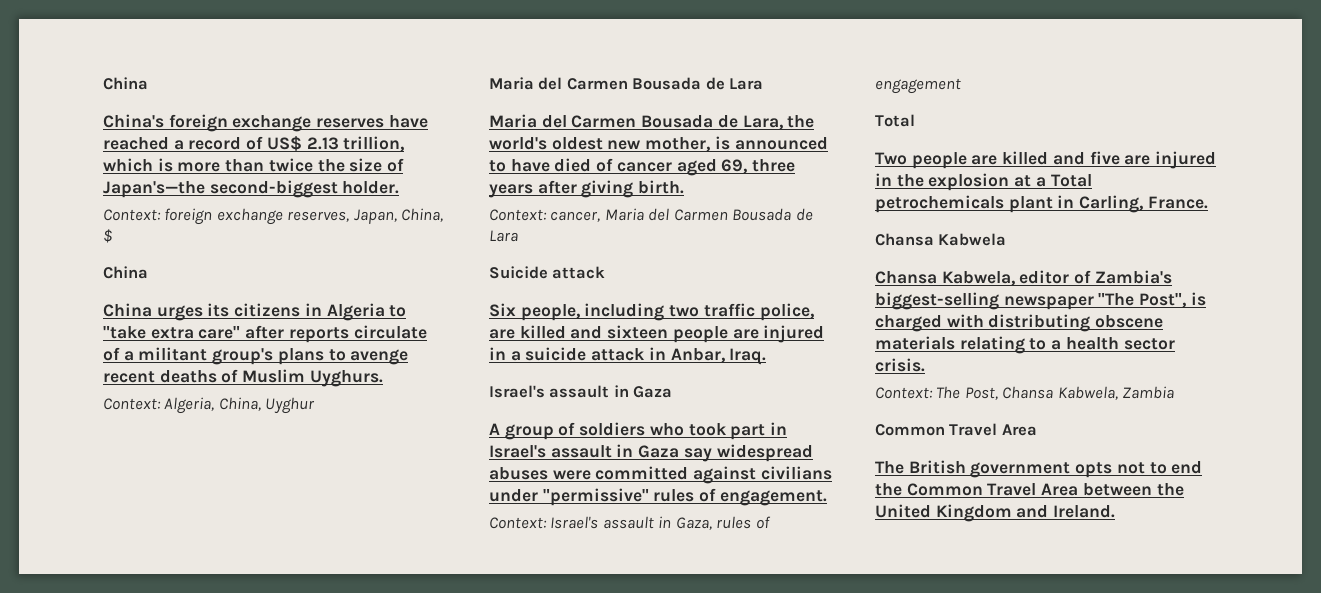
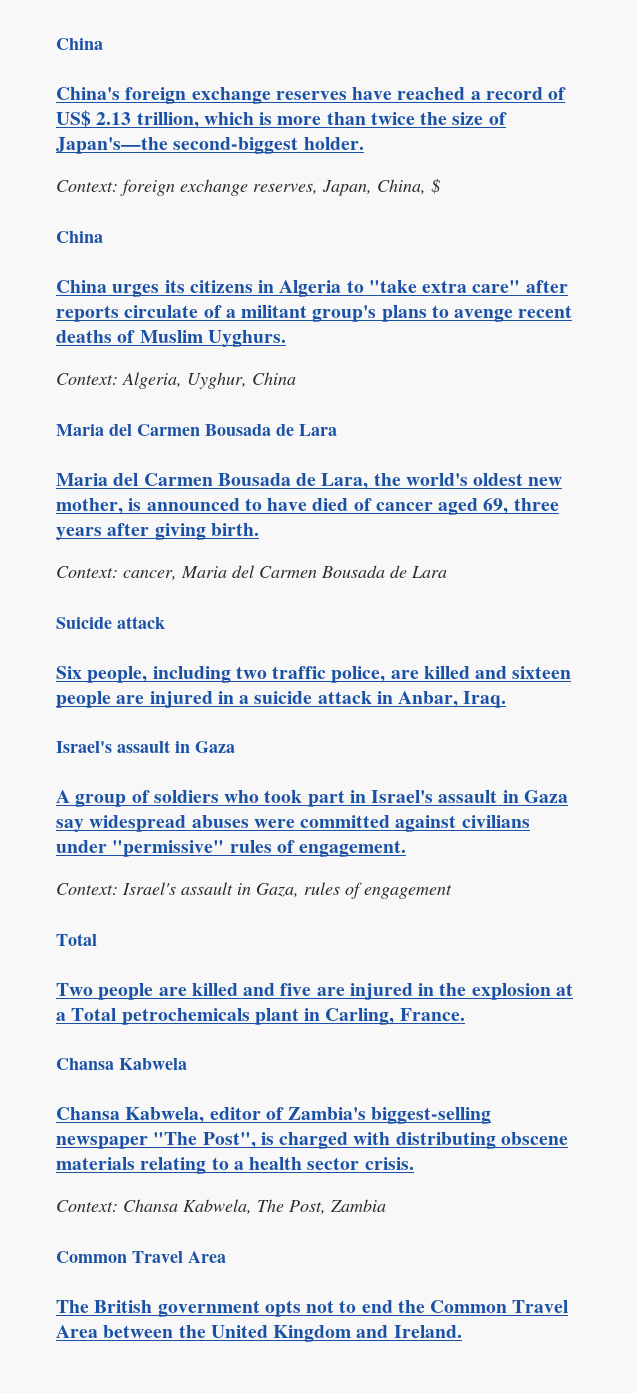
[218,397,316,414] China, Uyghur -> [187,372,296,389] Uyghur, China
[936,386,1118,400] The Post, Chansa Kabwela, -> [123,1199,326,1215] Chansa Kabwela, The Post,

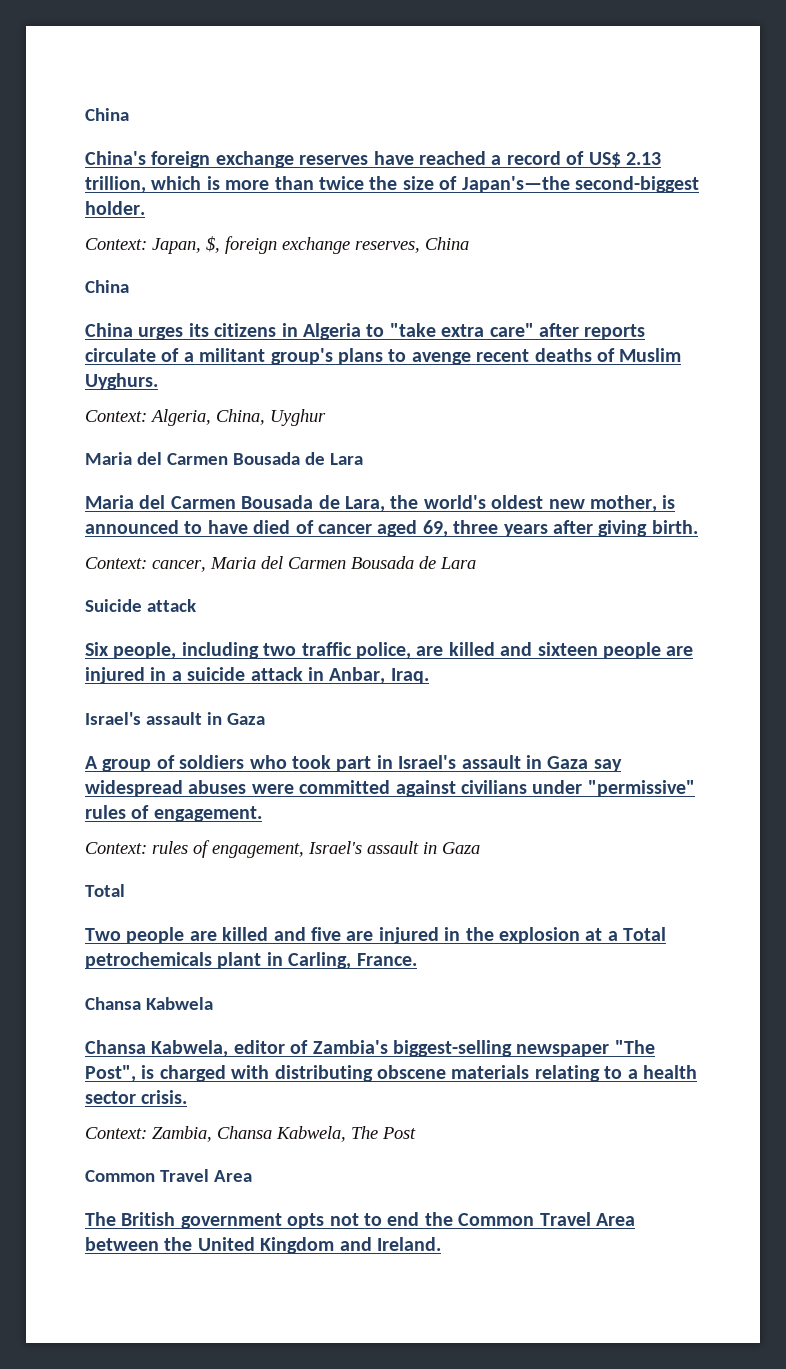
(118, 186) none -> [152,236,220,254] Japan, $,
[322,178,440,196] Japan, China, $ -> [425,237,469,250] China
[187,372,296,389] Uyghur, China -> [216,409,326,426] China, Uyghur
[122,882,452,899] Israel's assault in Gaza, rules of engagement -> [152,840,480,858] rules of engagement, Israel's assault in Gaza
(118, 1206) none -> [152,1126,212,1142] Zambia,
[289,1199,386,1215] Post, Zambia -> [382,1127,416,1139] Post

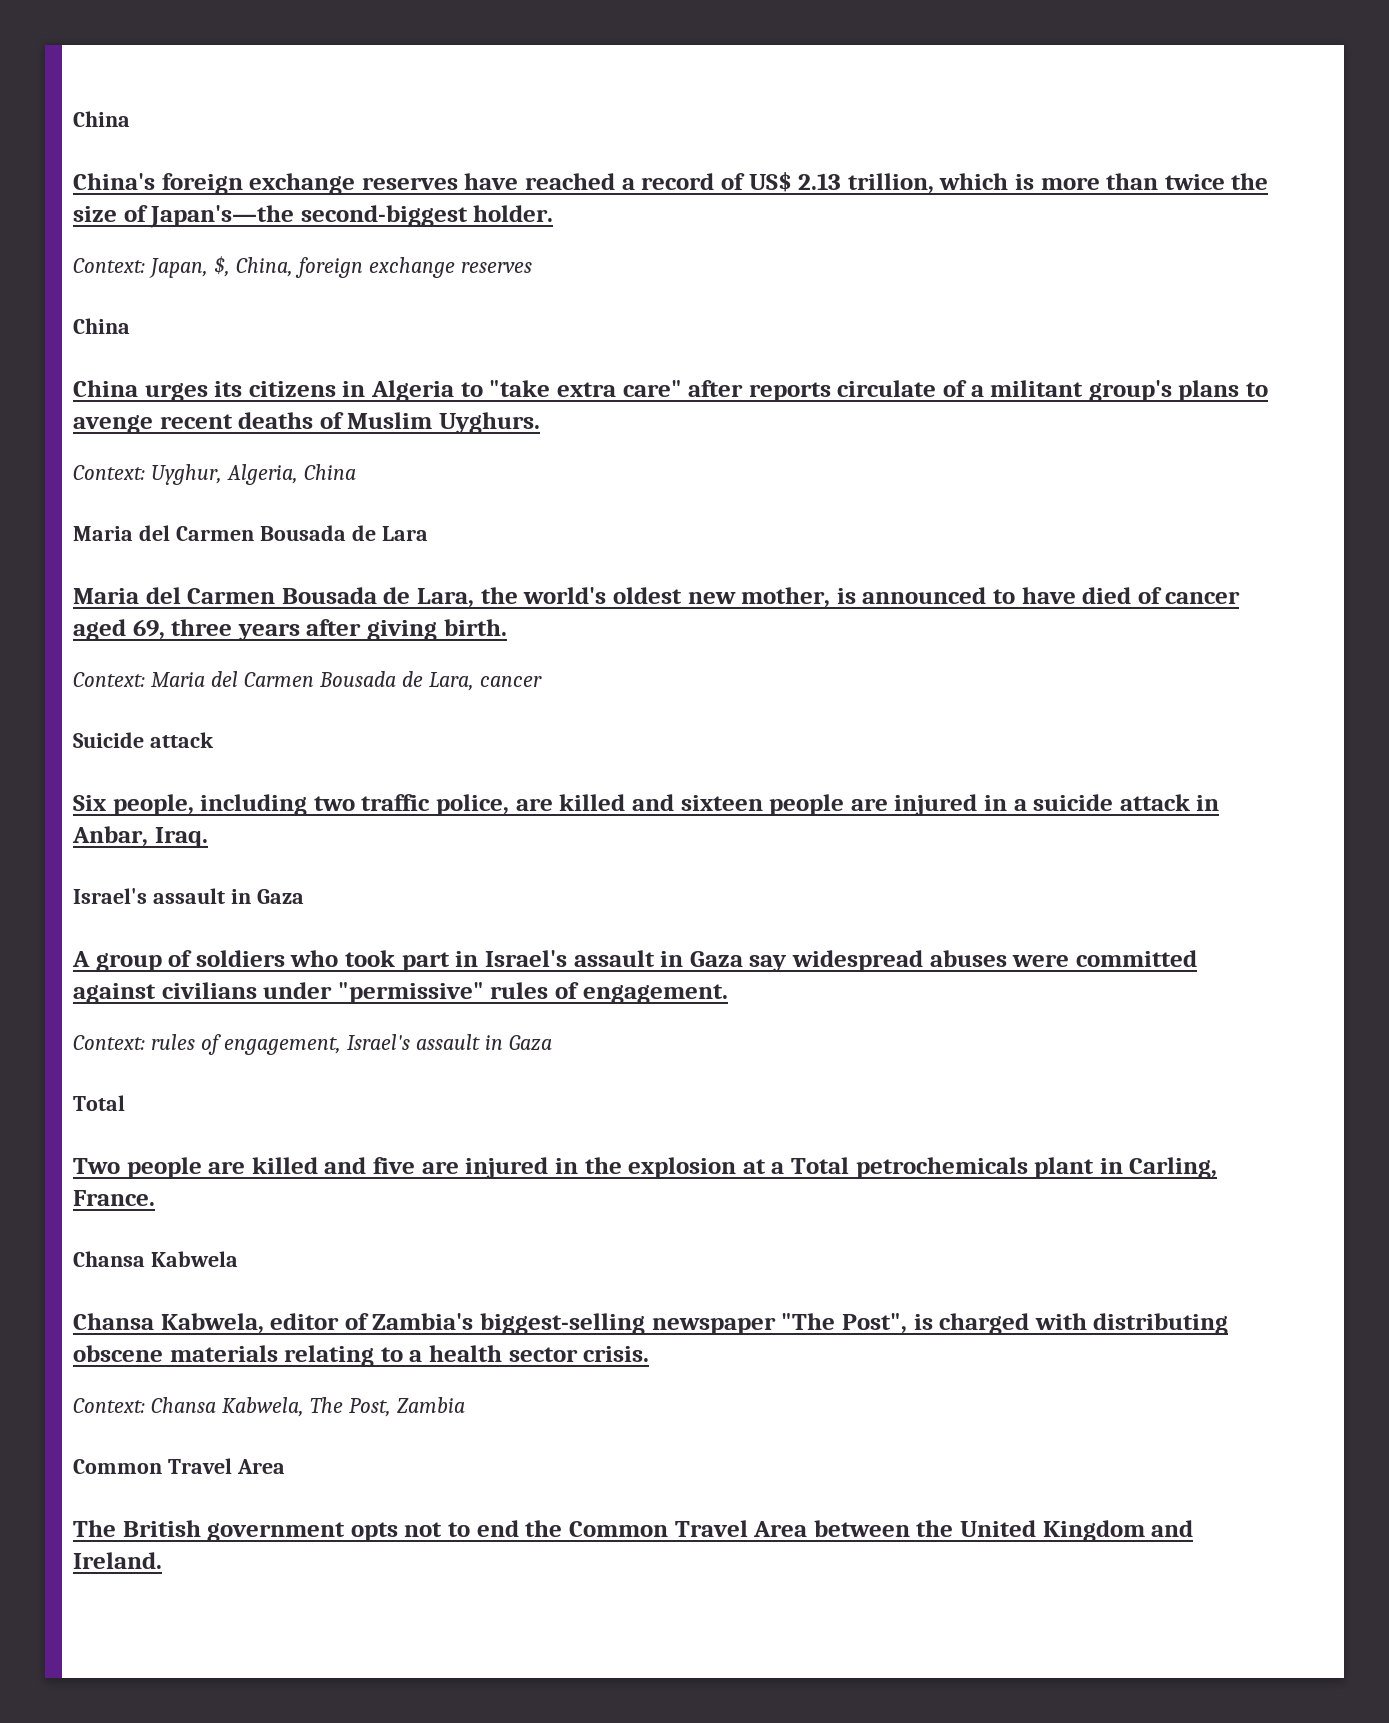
[225,236,469,254] foreign exchange reserves, China -> [235,257,532,278] China, foreign exchange reserves
[150,409,326,426] Algeria, China, Uyghur -> [150,464,356,485] Uyghur, Algeria, China
[152,556,476,572] cancer, Maria del Carmen Bousada de Lara -> [150,671,542,691] Maria del Carmen Bousada de Lara, cancer
[152,1126,212,1142] Zambia, -> (145, 1405) none
[382,1127,416,1139] Post -> [348,1397,465,1417] Post, Zambia

